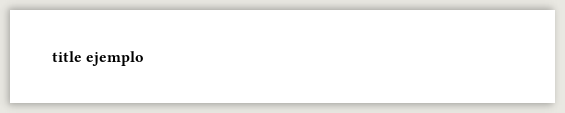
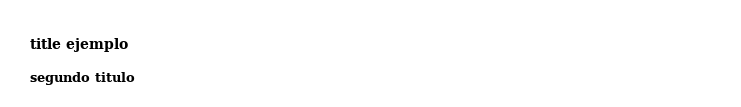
(145, 58) none -> [30,72,135,85] // segundo titulo

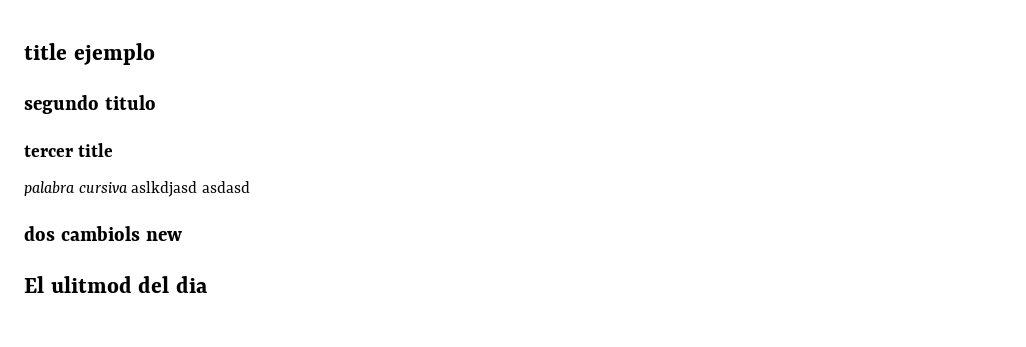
(135, 77) none -> [24,143,114,157] [24,181,251,197] [24,226,182,241] [24,276,208,293] // tercer title // palabra cursiva aslkdjasd asdasd // dos cambiols new // El ulitmod del dia

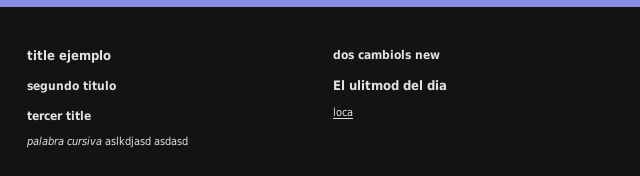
(208, 284) none -> [333,107,353,117] // loca

